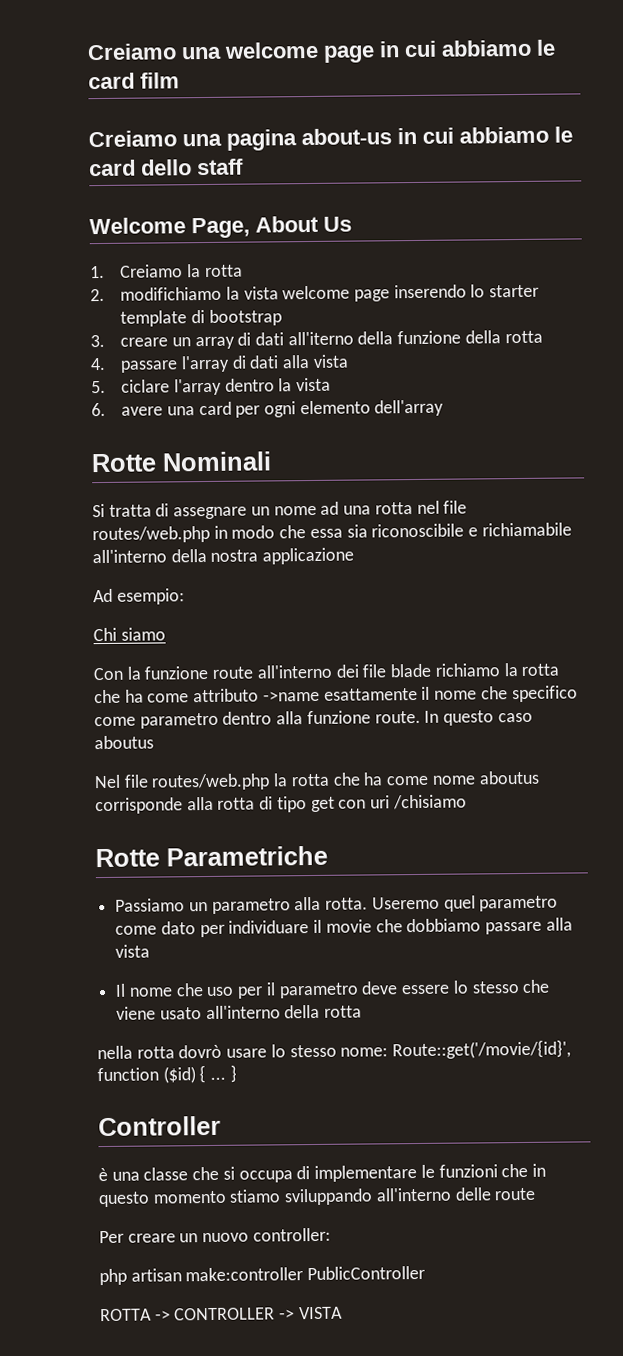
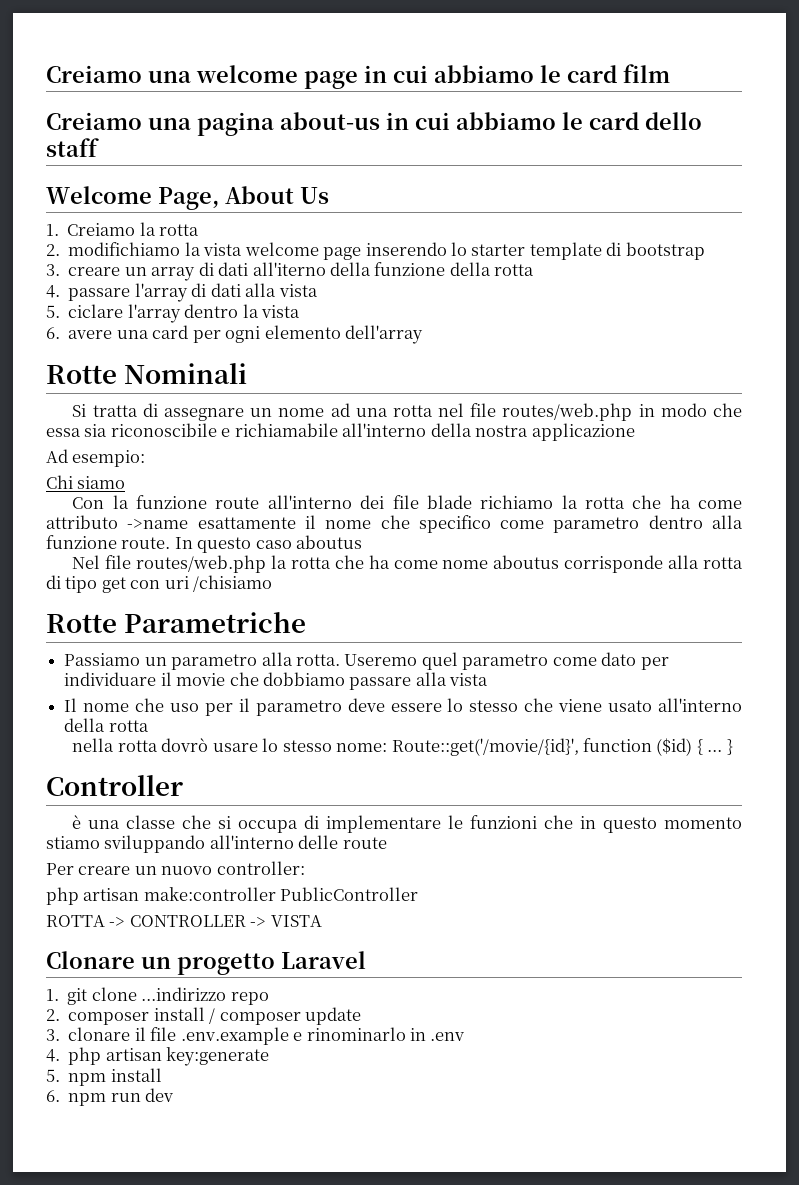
(343, 1313) none -> [46,951,366,975] [46,987,269,1005] [46,1007,362,1025] [46,1027,465,1045] [46,1047,270,1066] [46,1068,162,1086] [46,1088,174,1106] // Clonare un progetto Laravel // 1. git clone ...indirizzo repo // 2. composer install / composer update // 3. clonare il file .env.example e rinominarlo in .env // 4. php artisan key:generate // 5. npm install // 6. npm run dev

